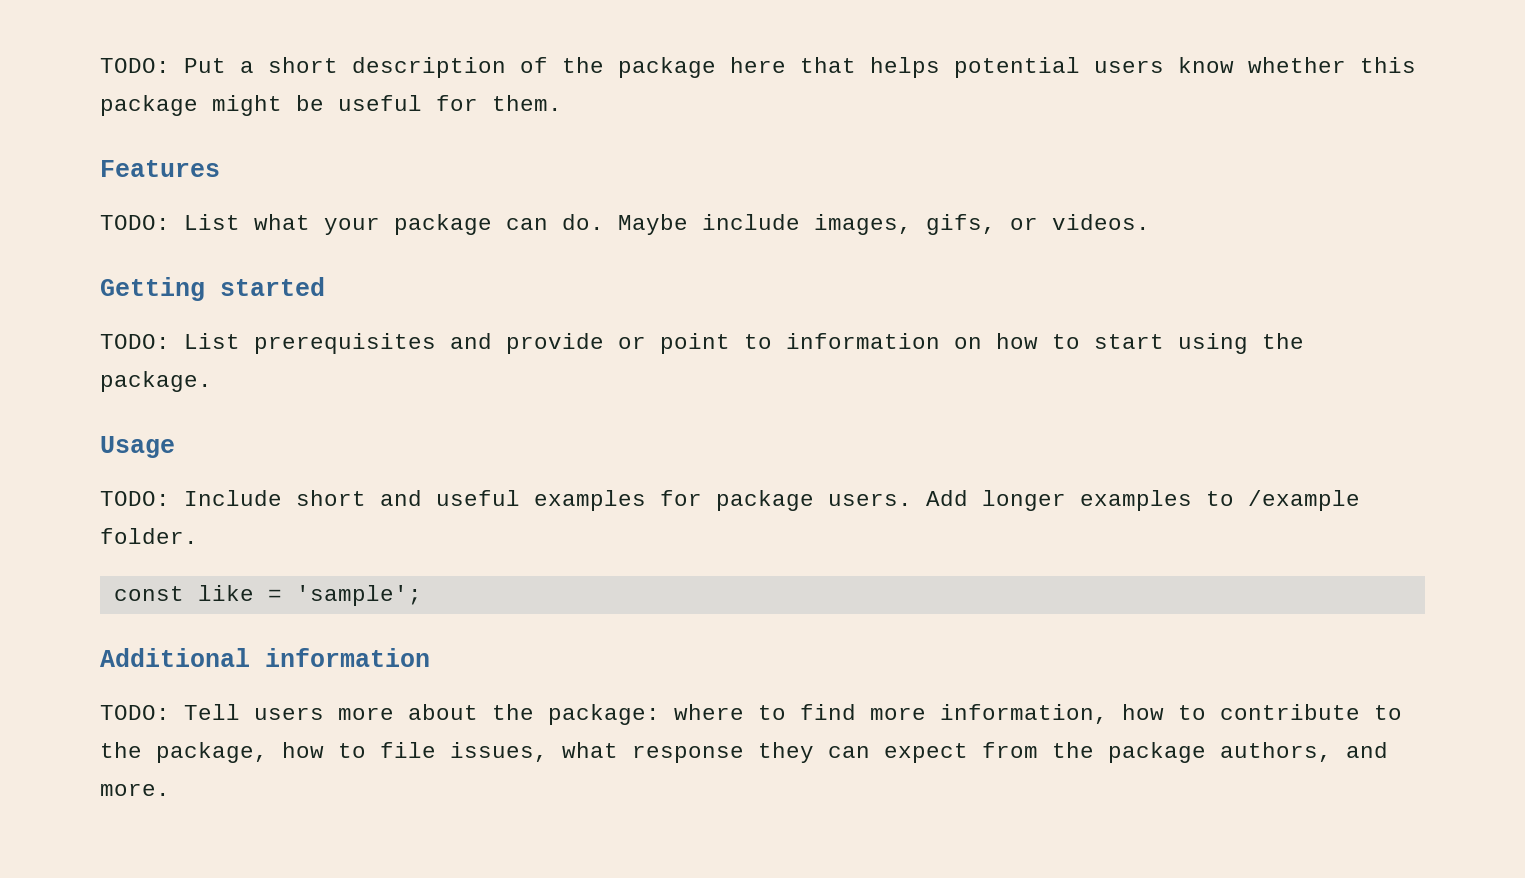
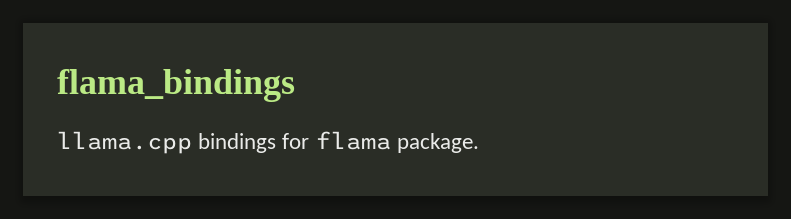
[100,57,1416,78] [100,95,562,116] [100,160,220,177] [100,214,1150,235] [100,277,325,301] [100,333,1304,354] [100,371,212,392] [100,436,175,458] [100,490,1360,511] [100,528,198,544] [113,585,422,606] [100,648,430,667] [100,704,1402,725] [100,742,1388,763] [100,783,170,796] TODO: Put a short description of the package here that helps potential users know whether this package might be useful for them. // Features // TODO: List what your package can do. Maybe include images, gifs, or videos. // Getting started // TODO: List prerequisites and provide or point to information on how to start using the package. // Usage // TODO: Include short and useful examples for package users. Add longer examples to /example folder. // const like = 'sample'; // Additional information // TODO: Tell users more about the package: where to find more information, how to contribute to the package, how to file issues, what response they can expect from the package authors, and more. -> [57,69,295,102] [57,131,479,154] flama_bindings // llama.cpp bindings for flama package.

